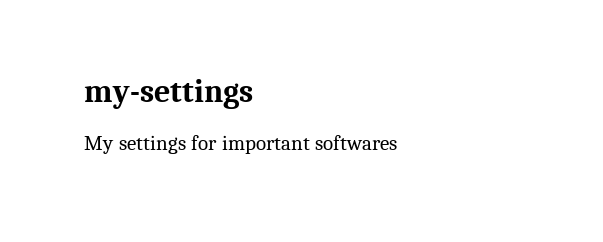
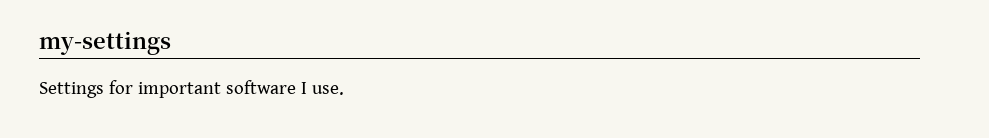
[84,135,398,154] My settings for important softwares -> [39,80,344,98] Settings for important software I use.

